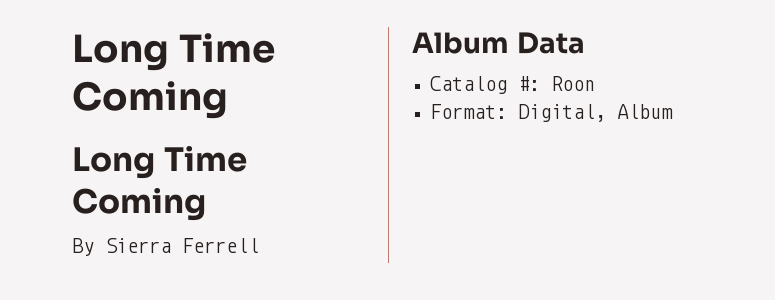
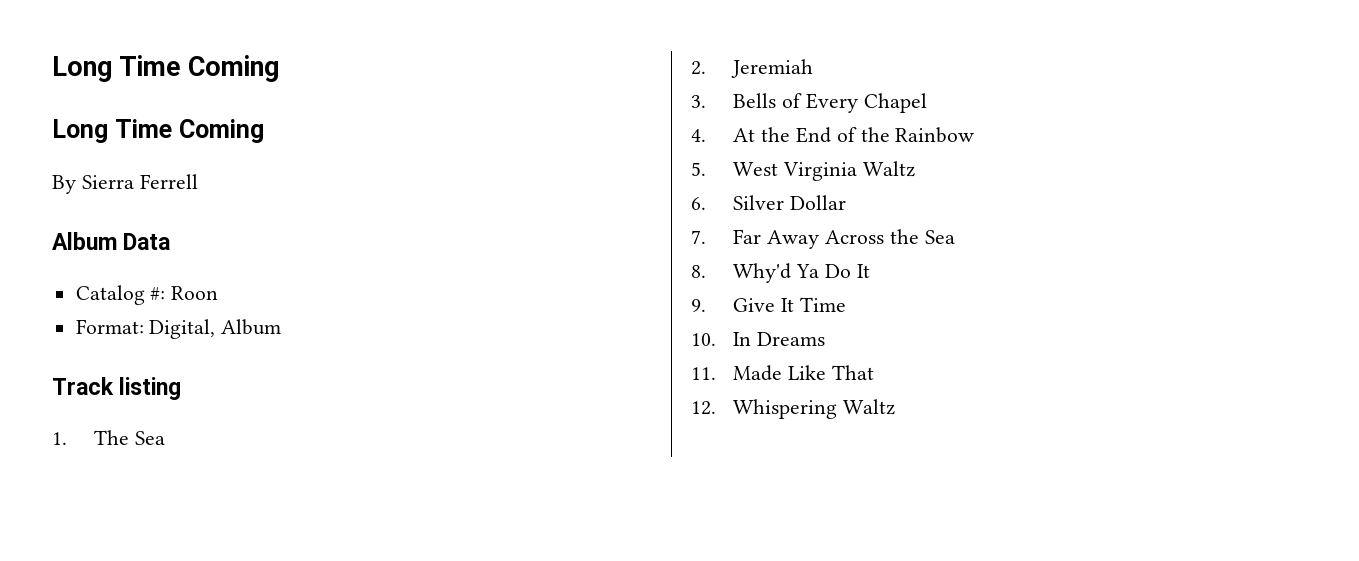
(674, 111) none -> [52,377,182,400] [52,430,166,445] [691,59,814,78] [691,93,927,113] [691,127,975,143] [691,161,915,181] [691,195,847,210] [691,229,955,249] [691,263,870,283] [691,297,846,312] [691,332,826,346] [691,365,874,381] [691,399,896,419] // Track listing // 1. The Sea // 2. Jeremiah // 3. Bells of Every Chapel // 4. At the End of the Rainbow // 5. West Virginia Waltz // 6. Silver Dollar // 7. Far Away Across the Sea // 8. Why'd Ya Do It // 9. Give It Time // 10. In Dreams // 11. Made Like That // 12. Whispering Waltz

